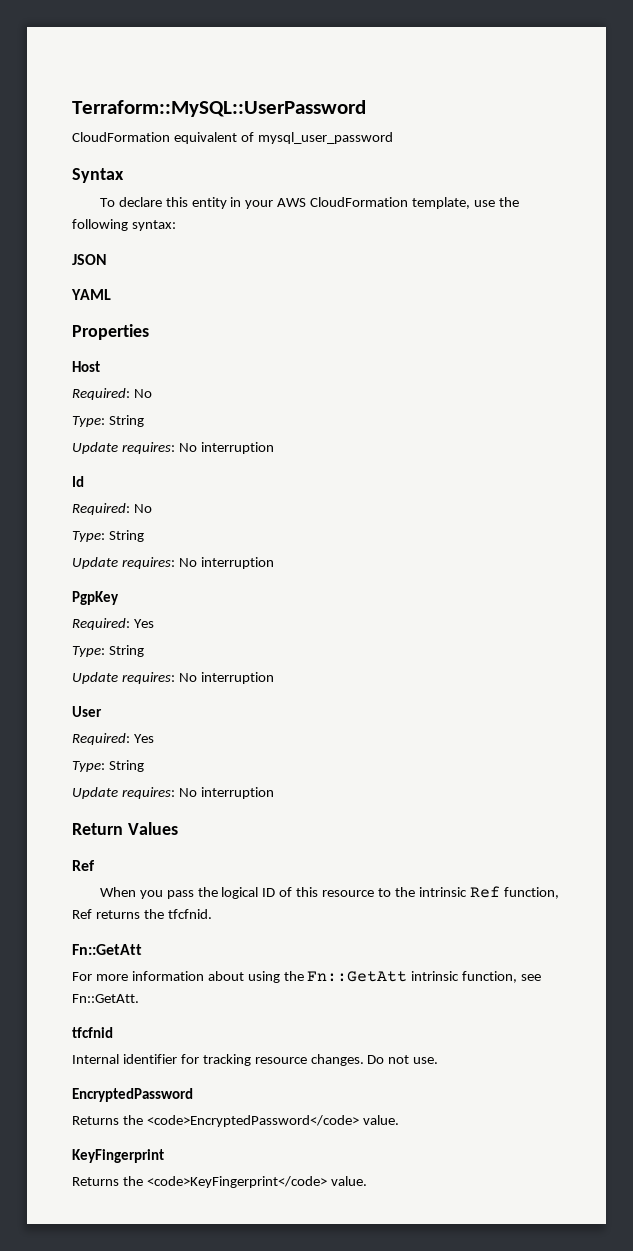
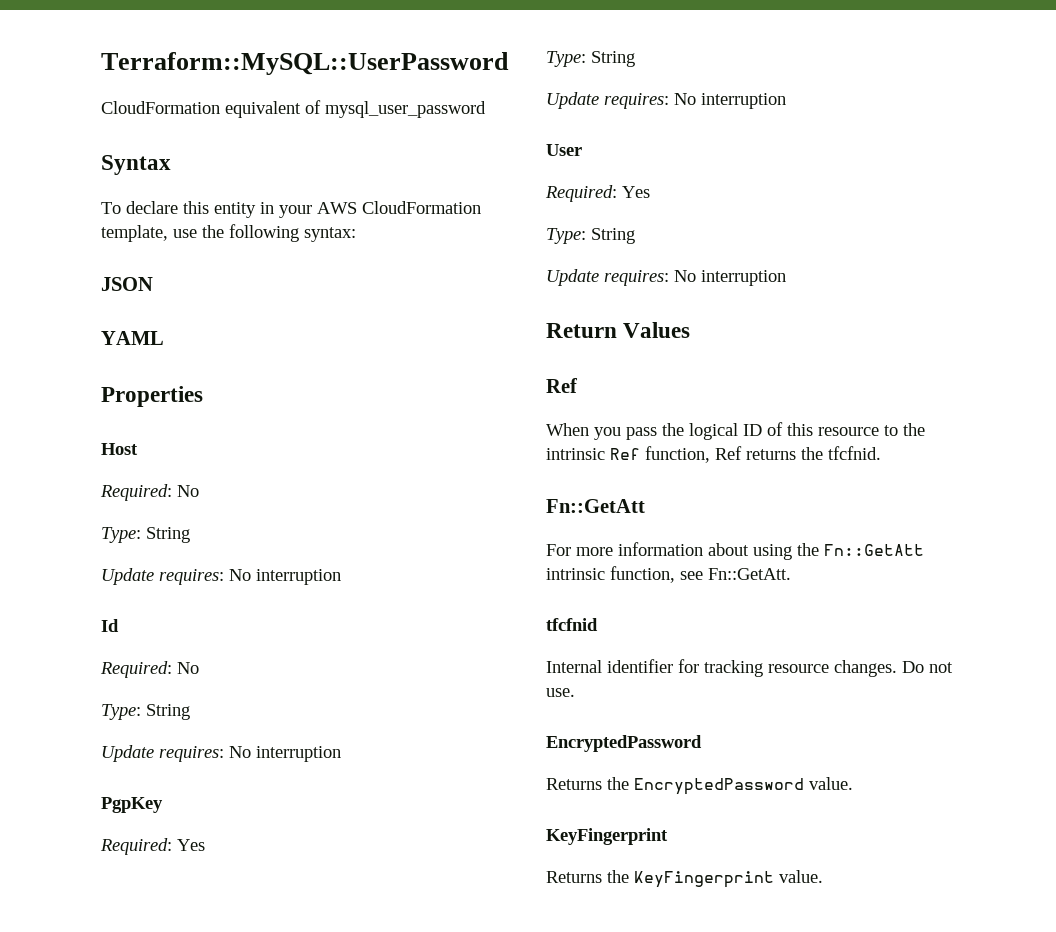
[146,1115,359,1127] <code>EncryptedPassword</code> -> [634,778,804,795] EncryptedPassword
[146,1176,327,1188] <code>KeyFingerprint</code> -> [634,871,774,888] KeyFingerprint

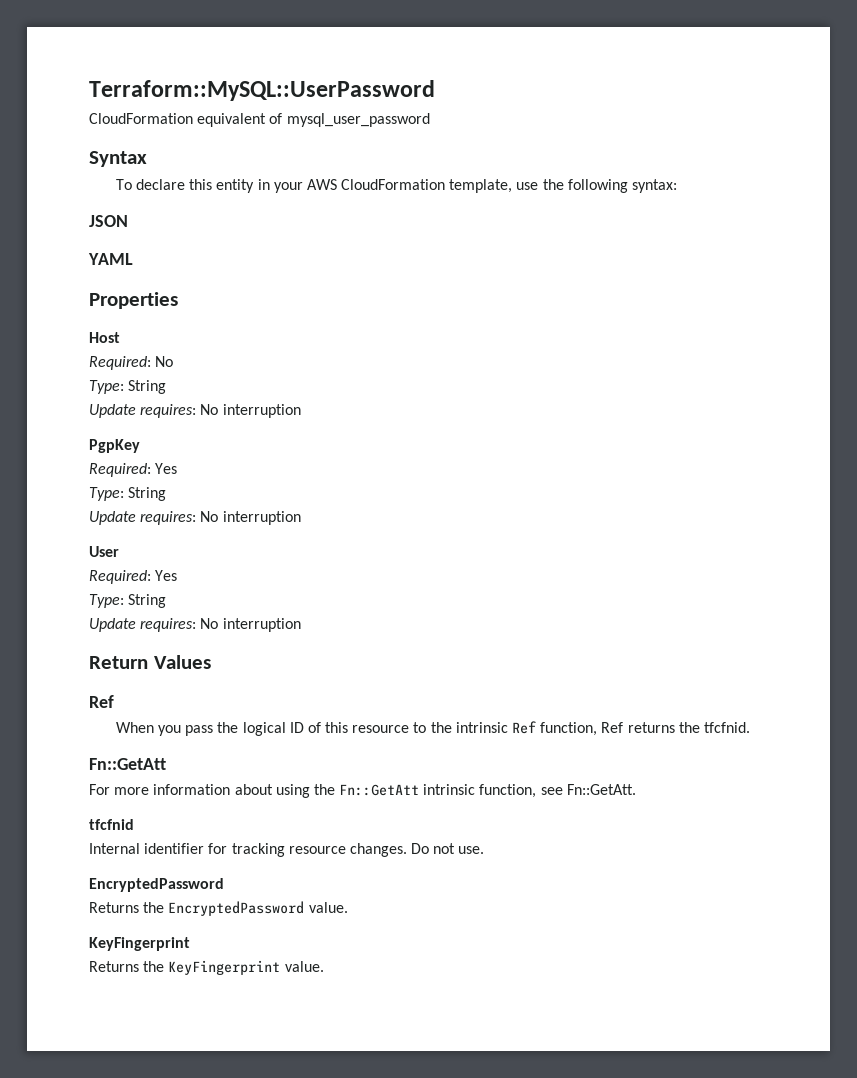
[101,619,119,632] [100,661,199,678] [101,704,190,720] [101,745,341,762] // Id // Required: No // Type: String // Update requires: No interruption -> (301, 411) none

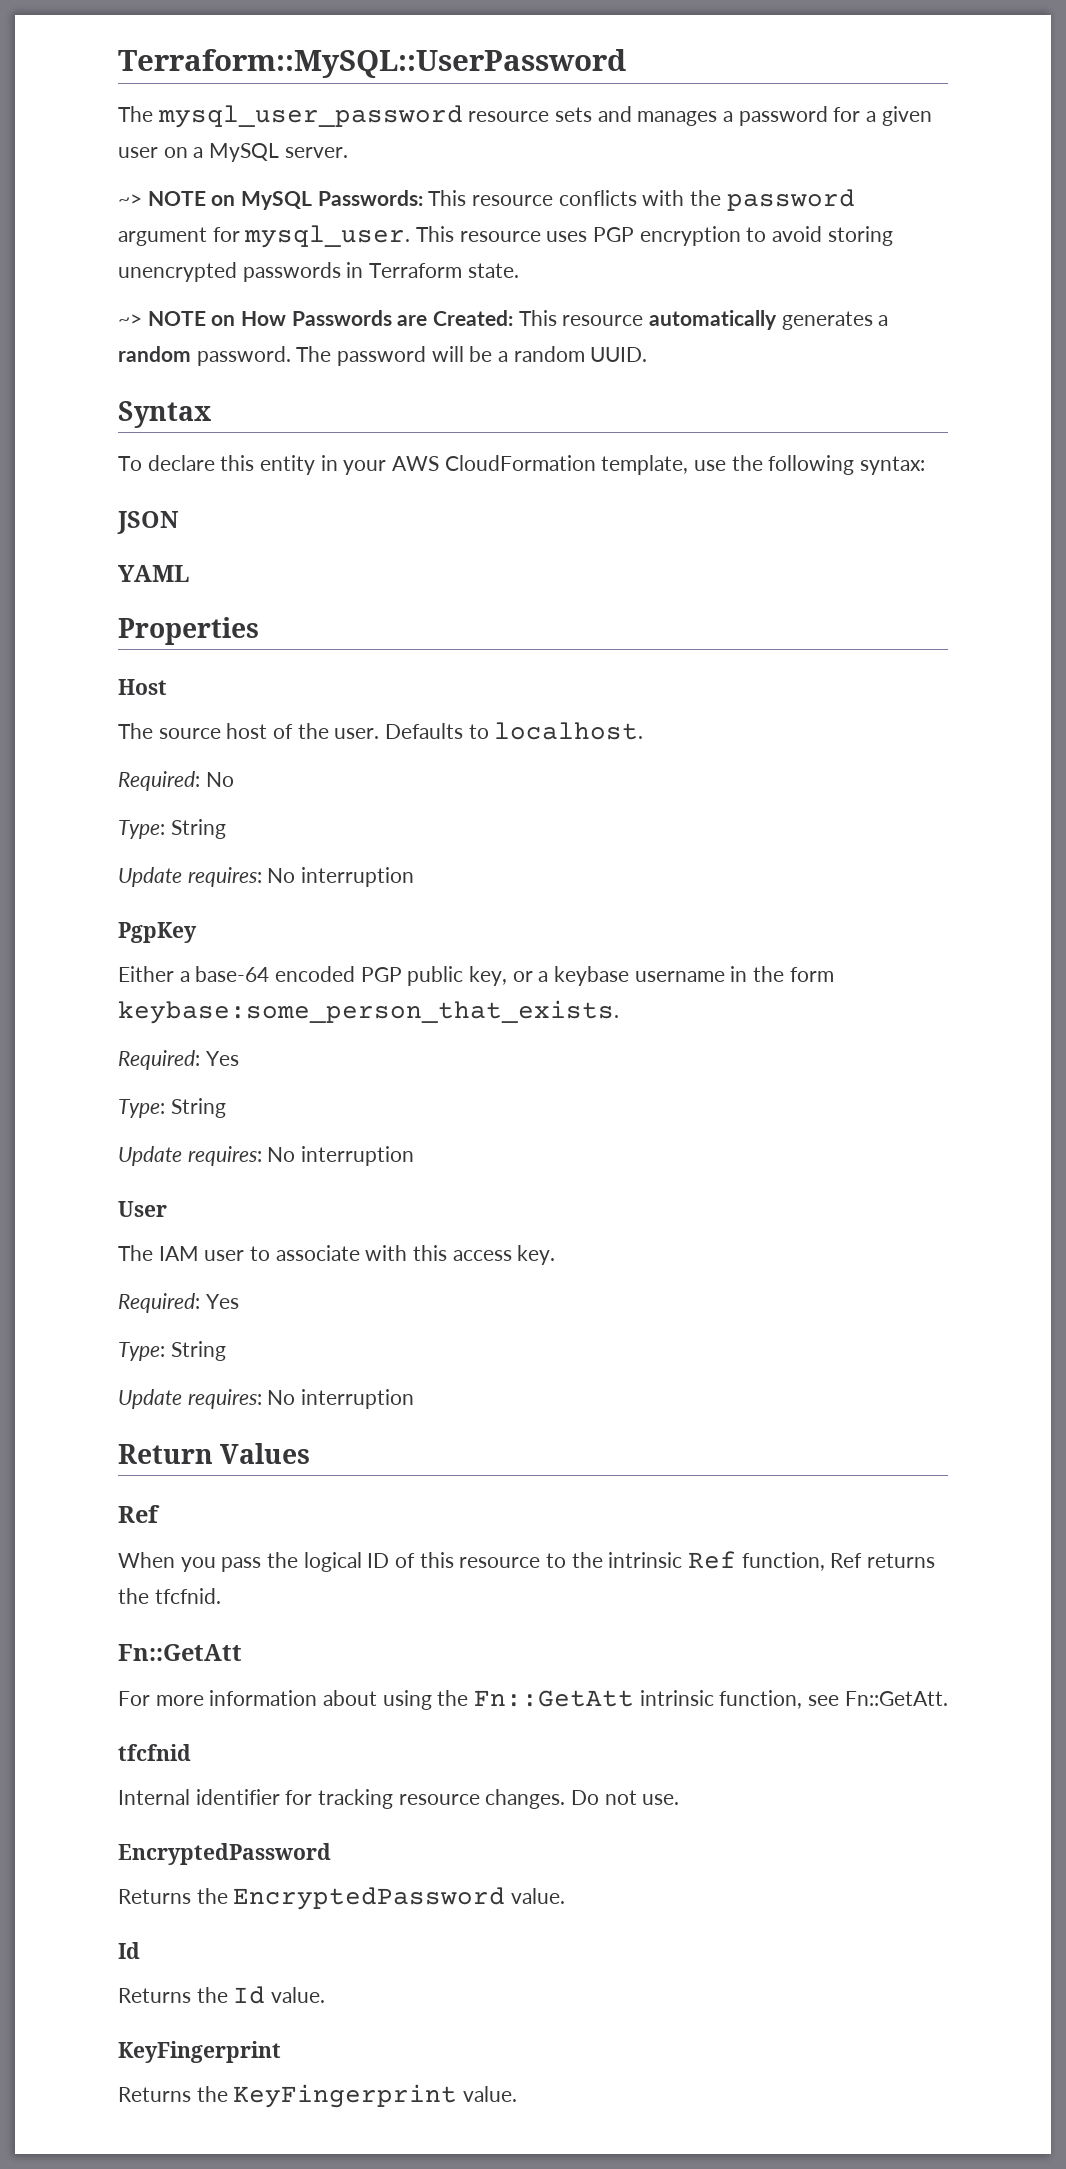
[89,113,430,127] CloudFormation equivalent of mysql_user_password -> [118,105,932,128] [118,143,348,162] [118,189,855,211] [118,225,893,248] [118,262,519,282] [118,310,889,330] [118,346,648,366] The mysql_user_password resource sets and manages a password for a given user on a MySQL server. // ~> NOTE on MySQL Passwords: This resource conflicts with the password argument for mysql_user. This resource uses PGP encryption to avoid storing unencrypted passwords in Terraform state. // ~> NOTE on How Passwords are Created: This resource automatically generates a random password. The password will be a random UUID.
(120, 337) none -> [118,722,644,740] // The source host of the user. Defaults to localhost.
(140, 446) none -> [118,966,834,986] [118,1000,619,1024] // Either a base-64 encoded PGP public key, or a keybase username in the form keybase:some_person_that_exists.
(119, 551) none -> [118,1245,556,1265] // The IAM user to associate with this access key.
(348, 907) none -> [118,1942,140,1959] [118,1986,326,2004] // Id // Returns the Id value.

